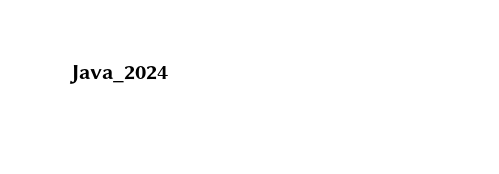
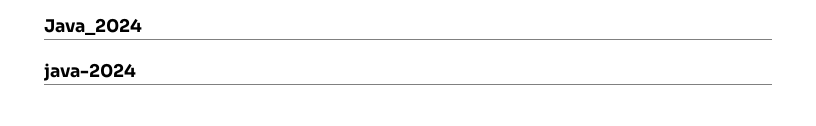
(168, 74) none -> [44,63,136,81] // java-2024

